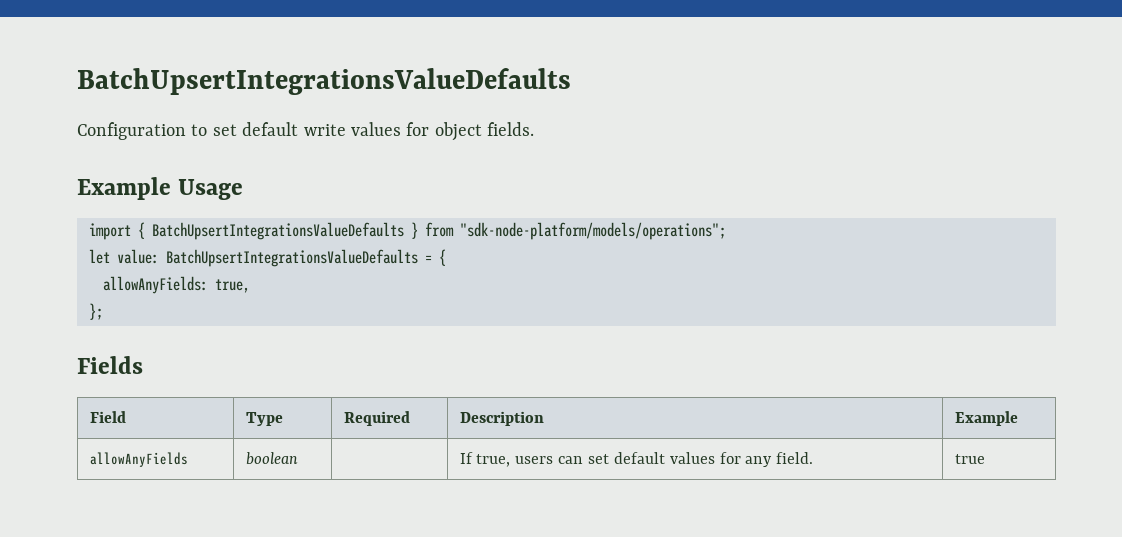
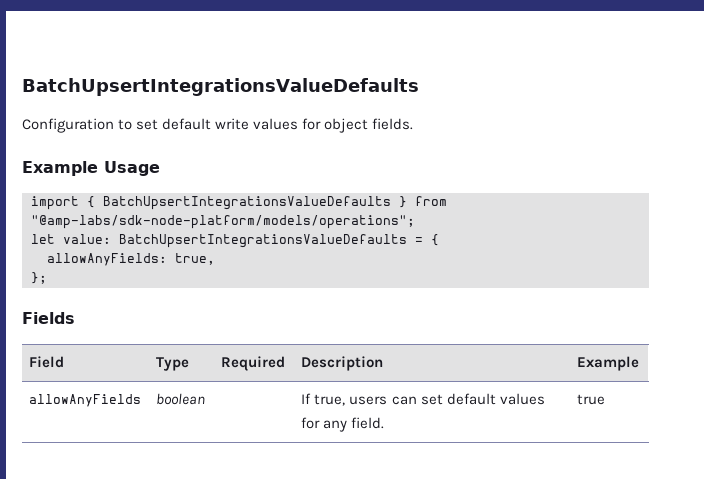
[460,222,726,240] "sdk-node-platform/models/operations"; -> [31,215,415,229] "@amp-labs/sdk-node-platform/models/operations";

